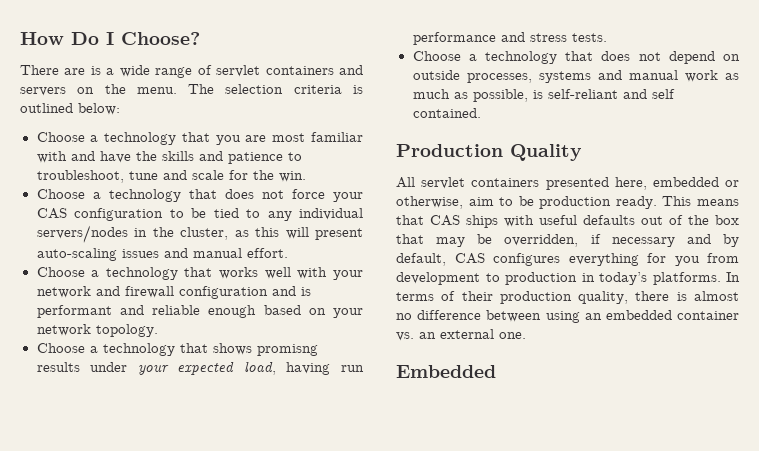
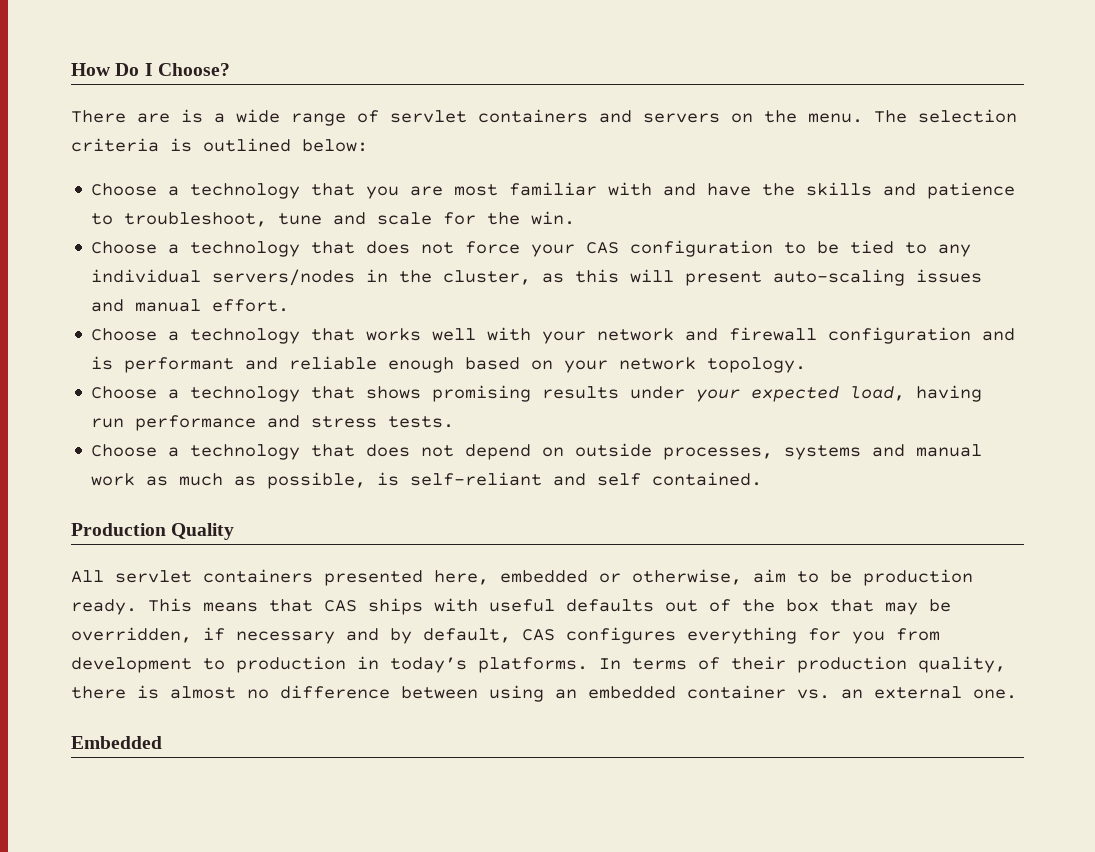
[256,344,318,356] promisng -> [432,385,532,402] promising

